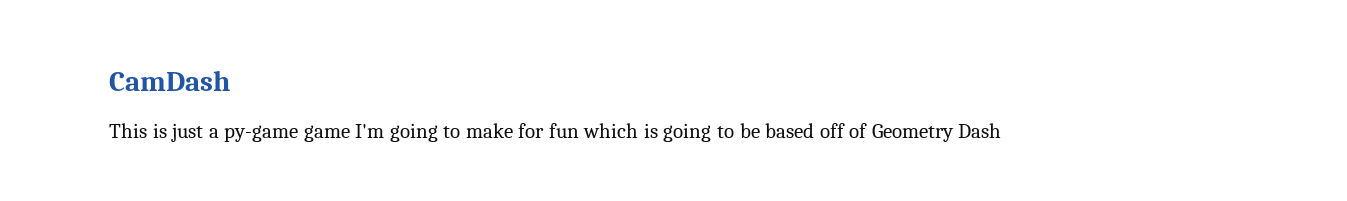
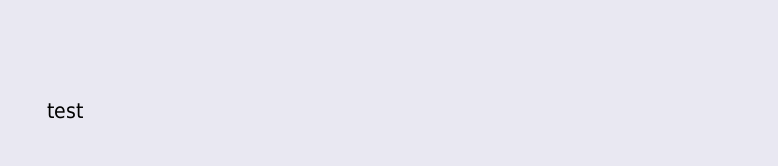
[109,70,230,91] [109,123,1002,142] CamDash // This is just a py-game game I'm going to make for fun which is going to be based off of Geometry Dash -> [47,103,83,119] test

